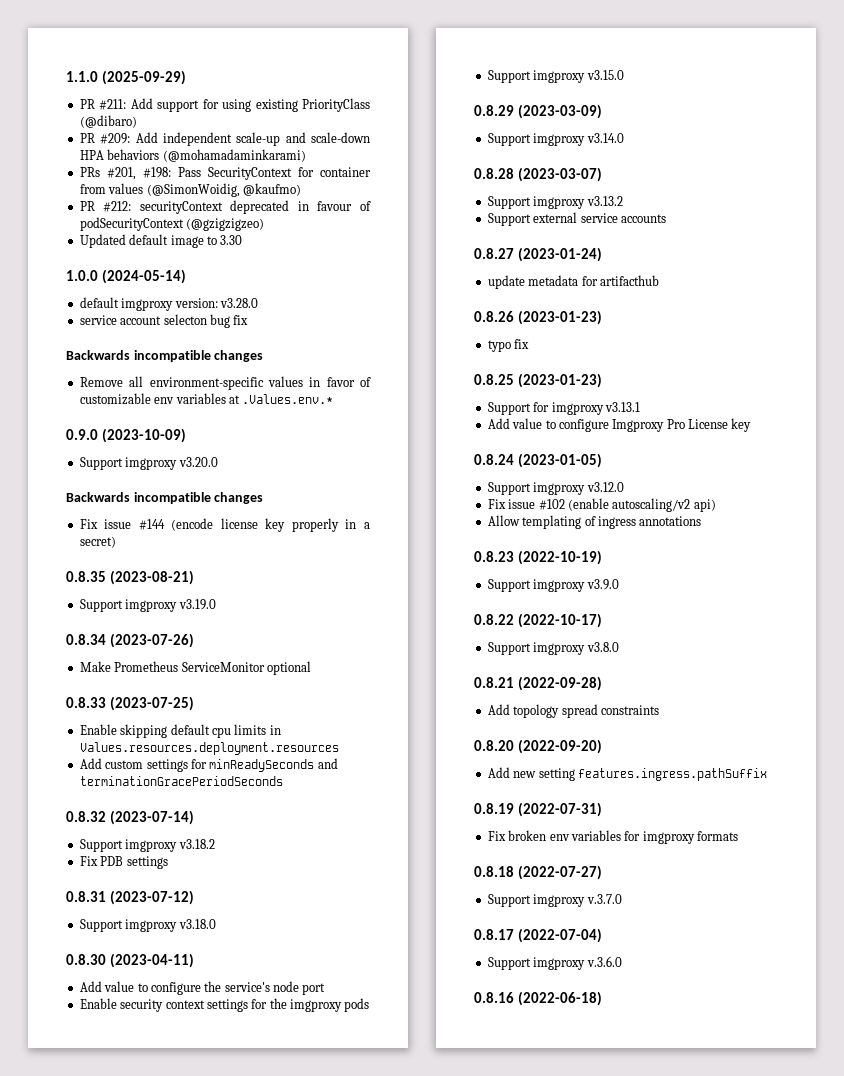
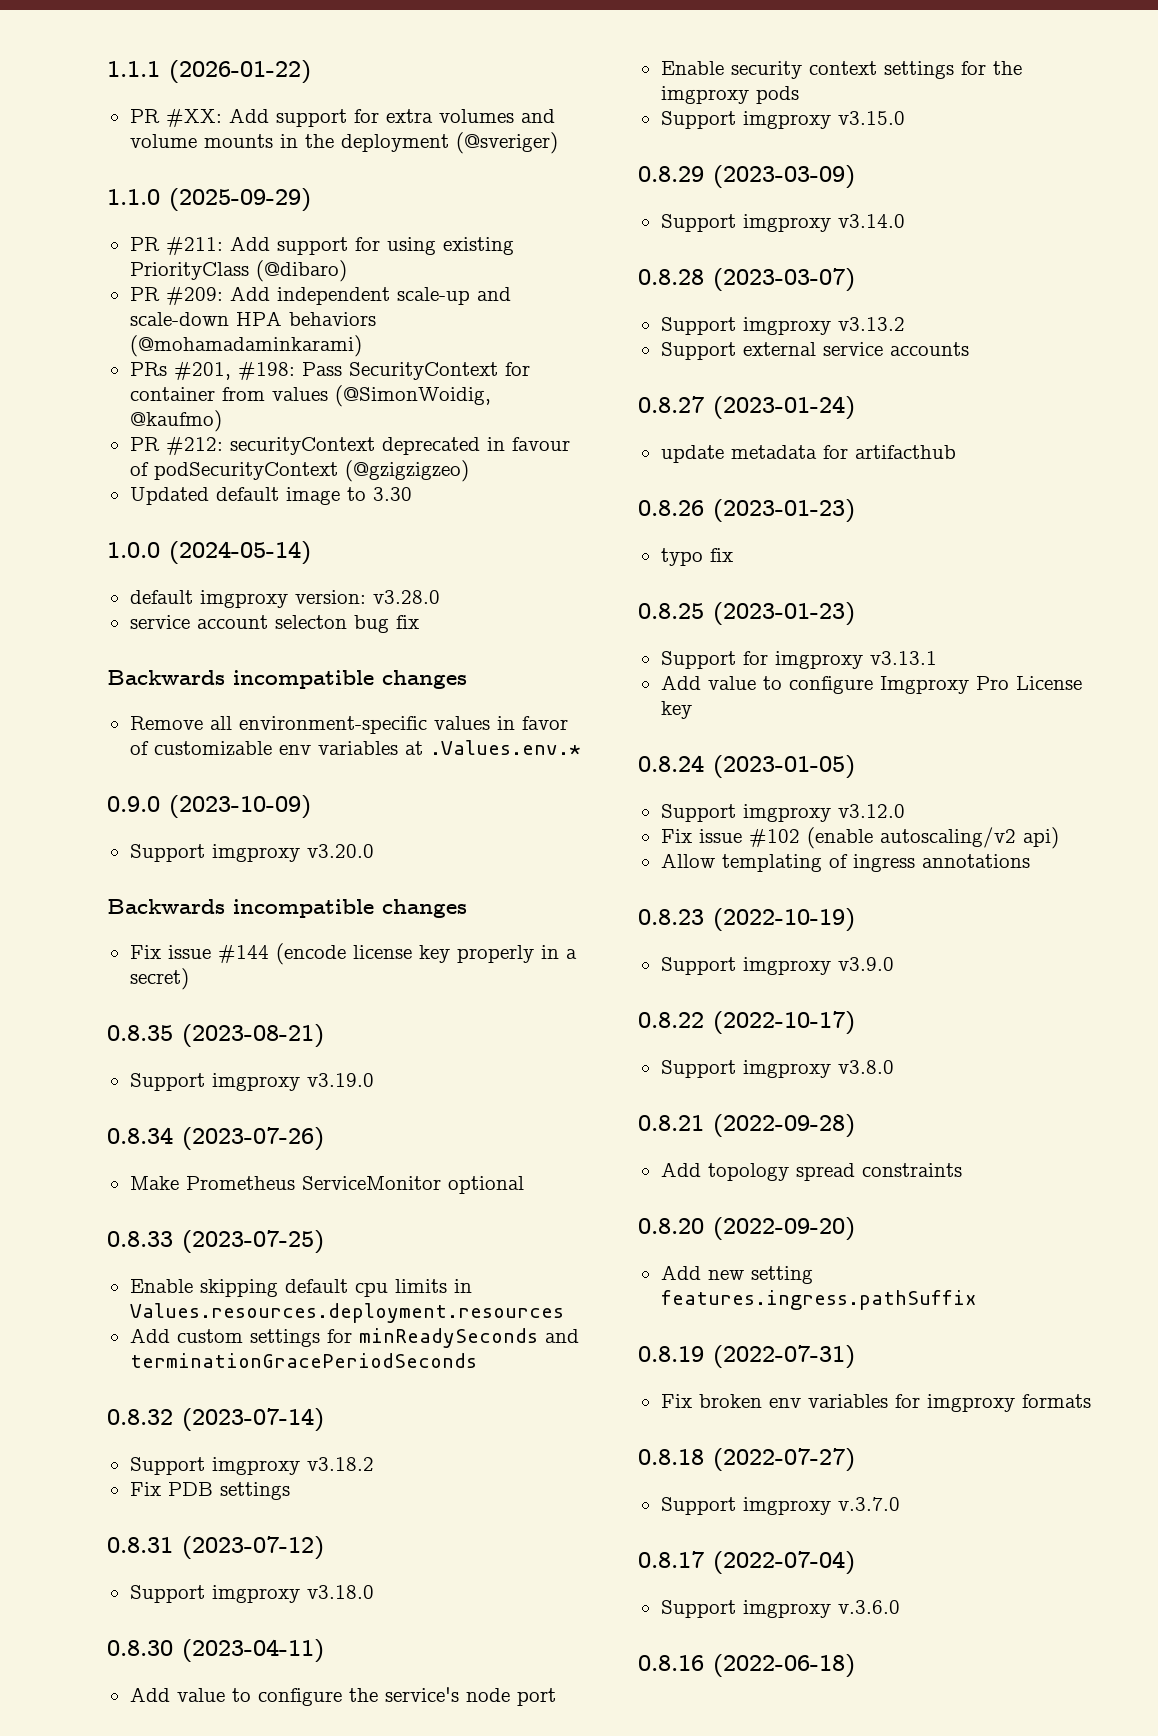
(66, 76) none -> [107,60,311,84] [129,108,555,128] [129,132,558,154] 1.1.1 (2026-01-22) // PR #XX: Add support for extra volumes and volume mounts in the deployment (@sveriger) //

